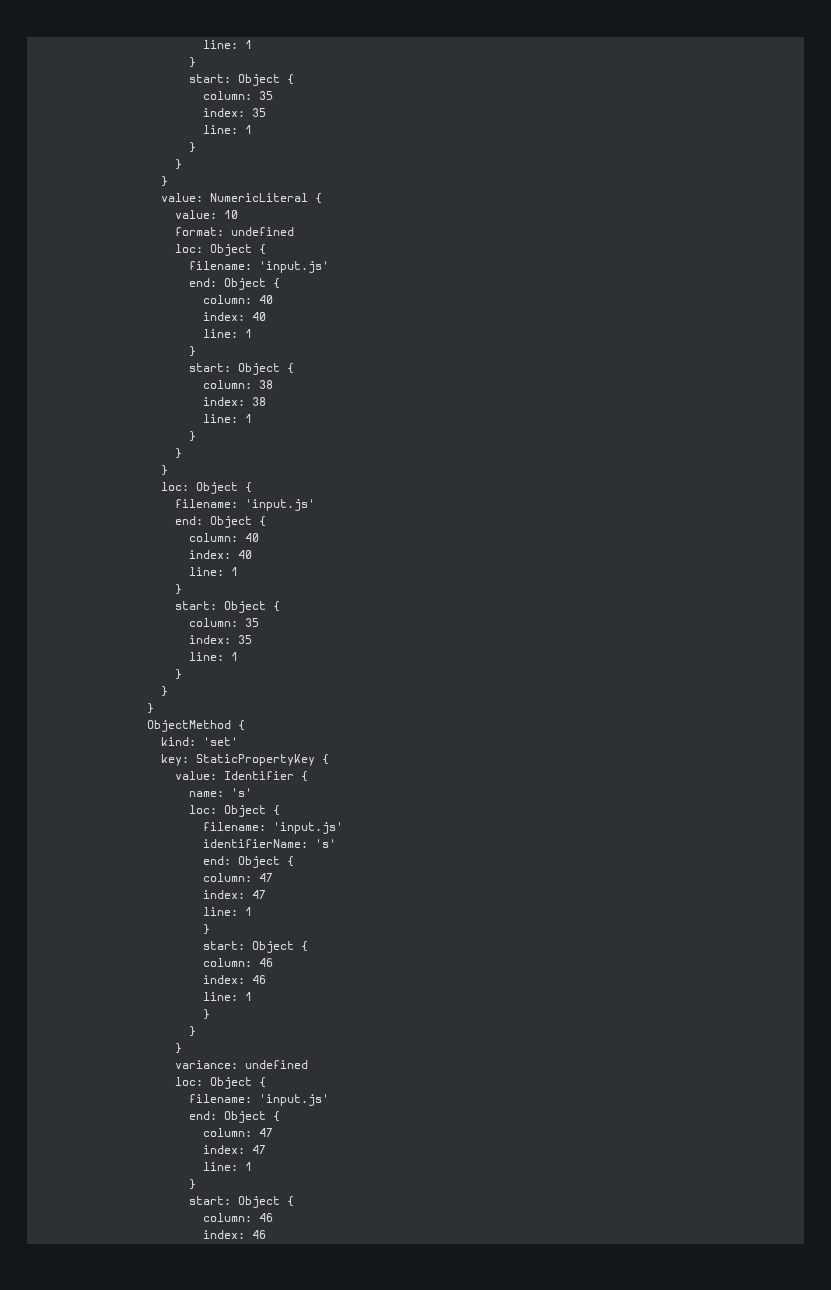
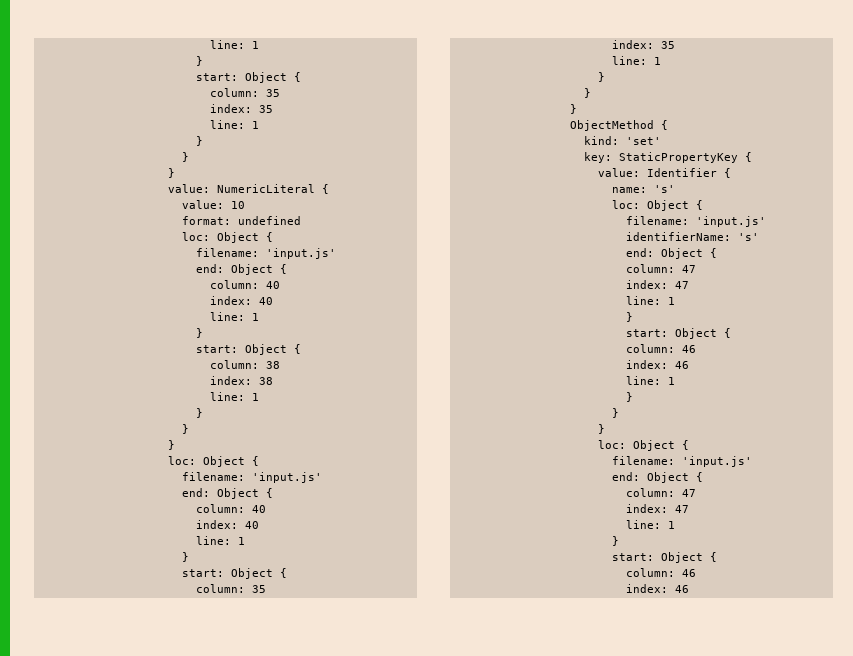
[174,1060,308,1069] // variance: undefined -> (605, 429) none

